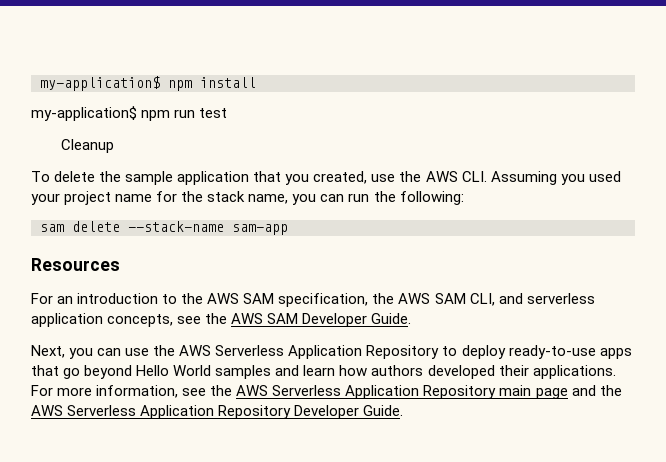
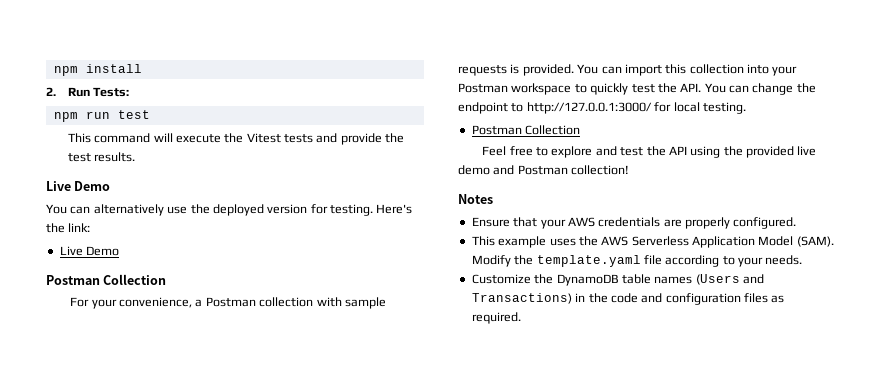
[40,76,160,91] my-application$ -> (53, 71) none
[31,106,137,121] my-application$ -> [46,87,130,97] 2. Run Tests: //
[60,139,114,153] [31,171,621,185] [31,191,464,205] [40,221,288,235] [31,258,120,271] [31,293,595,307] [31,313,412,327] [31,345,632,359] [31,365,616,379] [31,385,622,399] [31,405,404,419] Cleanup // To delete the sample application that you created, use the AWS CLI. Assuming you used your project name for the stack name, you can run the following: // sam delete --stack-name sam-app // Resources // For an introduction to the AWS SAM specification, the AWS SAM CLI, and serverless application concepts, see the AWS SAM Developer Guide. // Next, you can use the AWS Serverless Application Repository to deploy ready-to-use apps that go beyond Hello World samples and learn how authors developed their applications. For more information, see the AWS Serverless Application Repository main page and the AWS Serverless Application Repository Developer Guide. -> [67,133,405,145] [67,152,136,162] [46,181,111,191] [46,204,413,216] [46,223,91,233] [59,246,120,256] [46,274,167,285] [70,297,386,309] [458,64,798,76] [458,83,816,95] [458,102,746,114] [471,125,581,135] [482,146,817,158] [458,165,630,175] [458,194,493,204] [471,217,797,229] [471,236,834,248] [471,255,803,267] [471,274,764,286] [471,293,785,305] [471,312,521,324] This command will execute the Vitest tests and provide the test results. // Live Demo // You can alternatively use the deployed version for testing. Here's the link: // Live Demo // Postman Collection // For your convenience, a Postman collection with sample requests is provided. You can import this collection into your Postman workspace to quickly test the API. You can change the endpoint to http://127.0.0.1:3000/ for local testing. // Postman Collection // Feel free to explore and test the API using the provided live demo and Postman collection! // Notes // Ensure that your AWS credentials are properly configured. // This example uses the AWS Serverless Application Model (SAM). Modify the template.yaml file according to your needs. // Customize the DynamoDB table names (Users and Transactions) in the code and configuration files as required.

